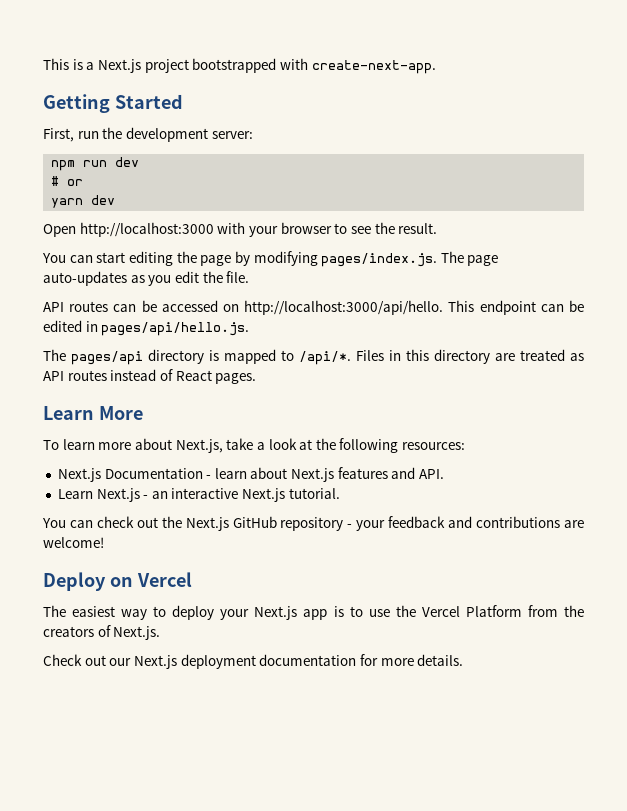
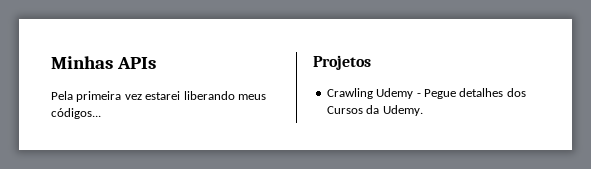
[43,58,436,74] [43,94,183,113] [43,127,253,142] [51,157,140,171] [51,176,84,186] [51,195,116,208] [43,222,438,237] [42,251,499,267] [43,271,250,286] [43,300,584,315] [43,320,250,336] [43,349,584,365] [43,369,257,384] [43,406,143,420] [43,438,466,453] [57,467,445,482] [57,488,340,502] [42,516,584,531] [43,537,104,548] [43,572,192,591] [43,605,584,620] [43,625,161,640] [43,654,464,669] This is a Next.js project bootstrapped with create-next-app. // Getting Started // First, run the development server: // npm run dev // # or // yarn dev // Open http://localhost:3000 with your browser to see the result. // You can start editing the page by modifying pages/index.js. The page auto-updates as you edit the file. // API routes can be accessed on http://localhost:3000/api/hello. This endpoint can be edited in pages/api/hello.js. // The pages/api directory is mapped to /api/*. Files in this directory are treated as API routes instead of React pages. // Learn More // To learn more about Next.js, take a look at the following resources: // Next.js Documentation - learn about Next.js features and API. // Learn Next.js - an interactive Next.js tutorial. // You can check out the Next.js GitHub repository - your feedback and contributions are welcome! // Deploy on Vercel // The easiest way to deploy your Next.js app is to use the Vercel Platform from the creators of Next.js. // Check out our Next.js deployment documentation for more details. -> [51,56,156,69] [51,91,266,102] [51,108,101,119] [313,55,371,70] [326,88,526,99] [326,105,423,116] Minhas APIs // Pela primeira vez estarei liberando meus códigos... // Projetos // Crawling Udemy - Pegue detalhes dos Cursos da Udemy.

